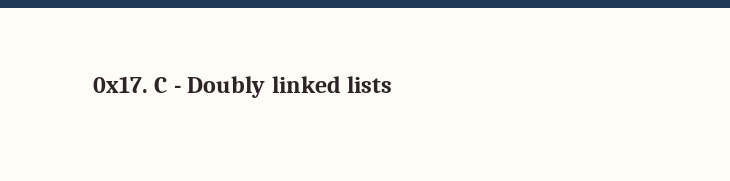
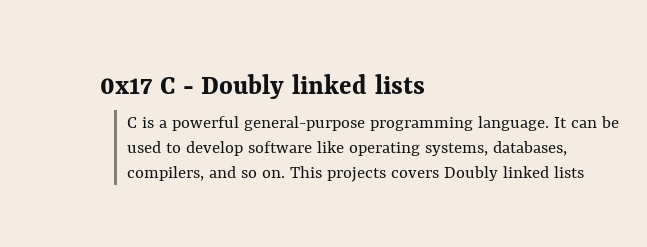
[93,76,148,93] 0x17. -> [100,78,153,94] 0x17
(393, 84) none -> [127,116,620,131] [127,141,568,156] [127,166,585,182] // C is a powerful general-purpose programming language. It can be used to develop software like operating systems, databases, compilers, and so on. This projects covers Doubly linked lists

